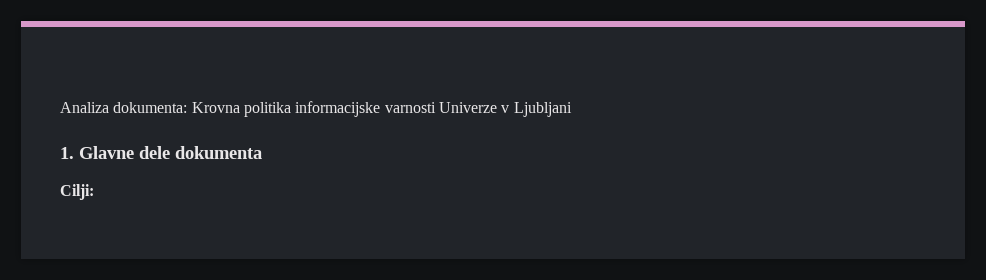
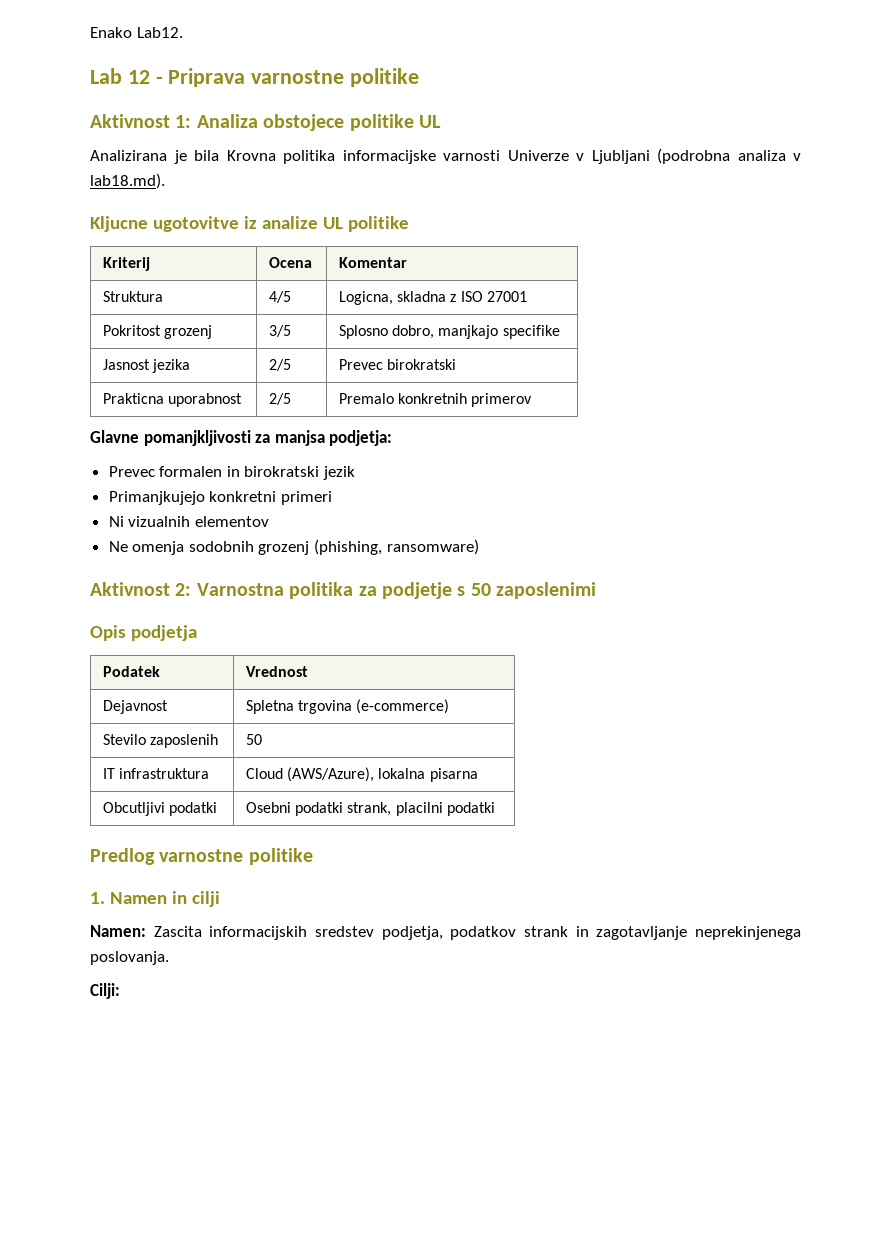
[60,102,188,113] Analiza dokumenta: -> [90,27,183,38] [90,68,420,87] [90,114,441,131] [90,150,219,164] Enako Lab12. // Lab 12 - Priprava varnostne politike // Aktivnost 1: Analiza obstojece politike UL // Analizirana je bila
[60,146,262,159] // 1. Glavne dele dokumenta -> [657,148,801,164] [90,173,165,189] [90,216,409,232] [103,257,151,271] [269,257,313,268] [339,257,408,268] [103,291,164,302] [269,291,292,303] [339,291,527,305] [103,325,213,339] [269,325,292,337] [339,325,560,339] [103,359,191,373] [269,359,292,371] [339,359,457,370] [103,393,243,407] [269,393,292,405] [339,393,533,407] [90,430,393,446] [108,466,356,480] [108,491,332,505] [108,516,269,527] [108,539,479,555] [90,582,597,599] [90,625,197,641] [103,666,161,677] [246,666,309,677] [103,700,169,714] [246,699,450,714] [103,734,219,748] [246,734,263,745] [103,768,210,779] [246,767,478,782] [103,802,218,816] [246,802,495,816] [90,848,313,865] [90,891,220,907] [90,925,802,940] [90,951,169,965] (podrobna analiza v lab18.md). // Kljucne ugotovitve iz analize UL politike // Kriterij | Ocena | Komentar // Struktura | 4/5 | Logicna, skladna z ISO 27001 // Pokritost grozenj | 3/5 | Splosno dobro, manjkajo specifike // Jasnost jezika | 2/5 | Prevec birokratski // Prakticna uporabnost | 2/5 | Premalo konkretnih primerov // Glavne pomanjkljivosti za manjsa podjetja: // Prevec formalen in birokratski jezik // Primanjkujejo konkretni primeri // Ni vizualnih elementov // Ne omenja sodobnih grozenj (phishing, ransomware) // Aktivnost 2: Varnostna politika za podjetje s 50 zaposlenimi // Opis podjetja // Podatek | Vrednost // Dejavnost | Spletna trgovina (e-commerce) // Stevilo zaposlenih | 50 // IT infrastruktura | Cloud (AWS/Azure), lokalna pisarna // Obcutljivi podatki | Osebni podatki strank, placilni podatki // Predlog varnostne politike // 1. Namen in cilji // Namen: Zascita informacijskih sredstev podjetja, podatkov strank in zagotavljanje neprekinjenega poslovanja.

